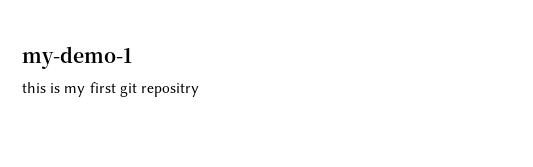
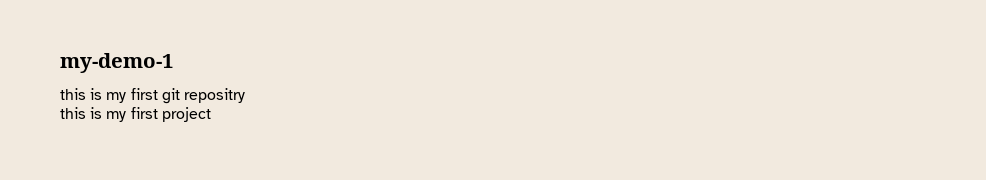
(199, 90) none -> [60,107,211,122] // this is my first project

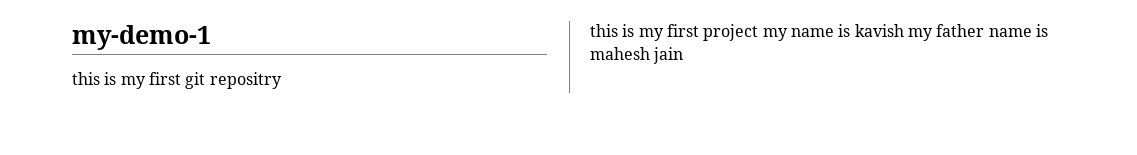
(211, 114) none -> [762,24,1048,41] [590,47,684,64] my name is kavish my father name is mahesh jain

